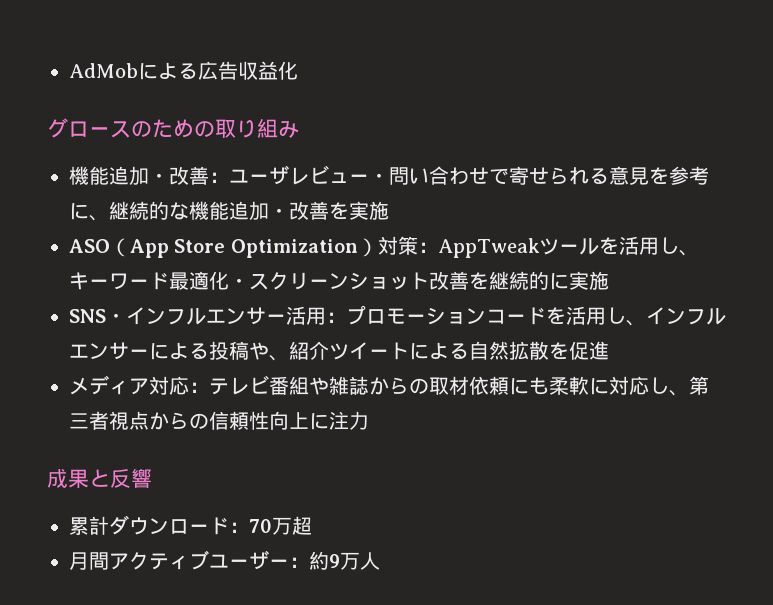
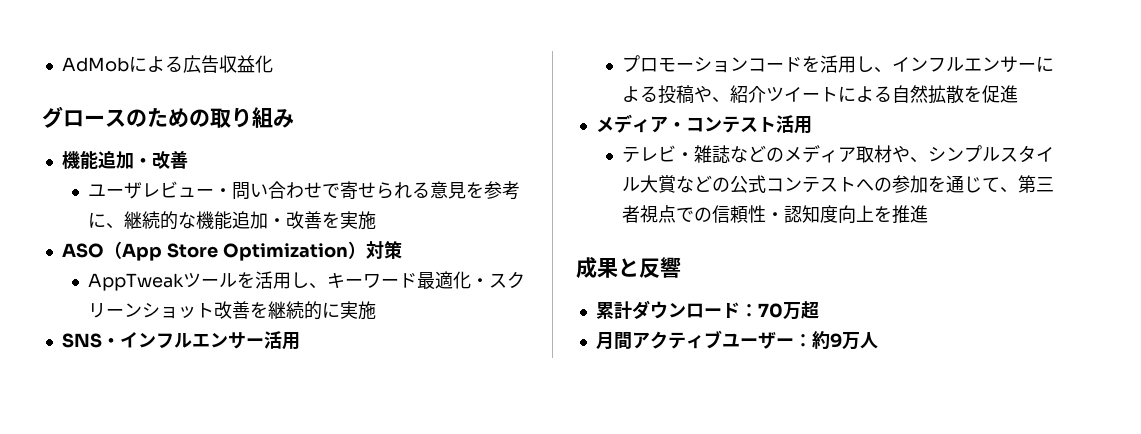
[209,172,229,183] ： -> (188, 160) //
[417,242,438,253] ： -> (402, 250) //
[326,312,346,323] ： -> (300, 341) //
[149,375,669,395] 対応：テレビ番組や雑誌からの取材依頼にも柔軟に対応し -> [667,115,812,134] [622,145,1055,163] [622,175,1001,193] ・コンテスト活用 // テレビ・雑誌などのメディア取材や、シンプルスタイル大賞などの公式コンテストへの参加を通じて
[149,412,189,430] から -> [676,207,695,222] で
[269,411,369,430] 向上に注力 -> [766,205,929,224] ・認知度向上を推進

